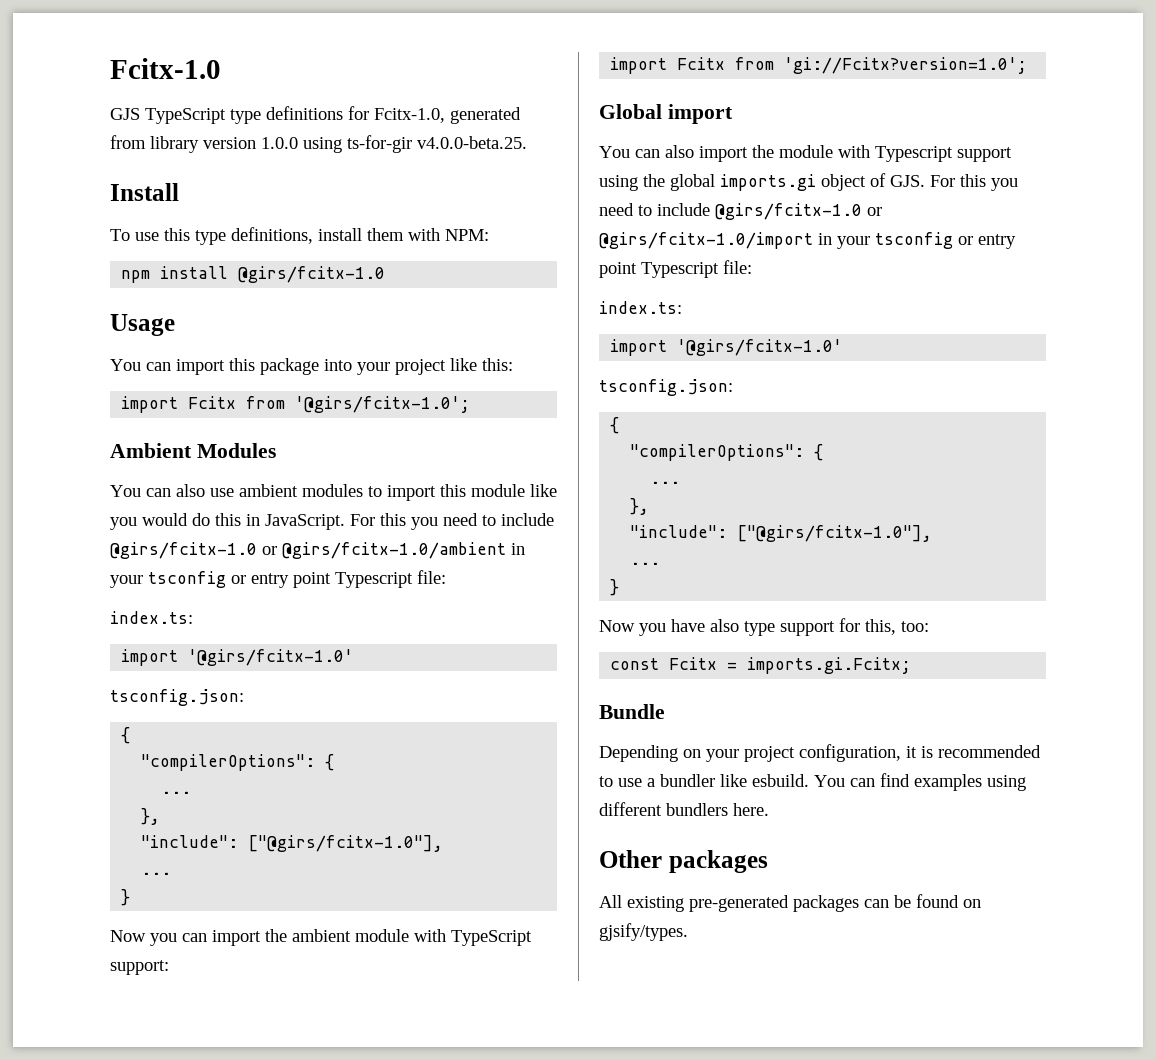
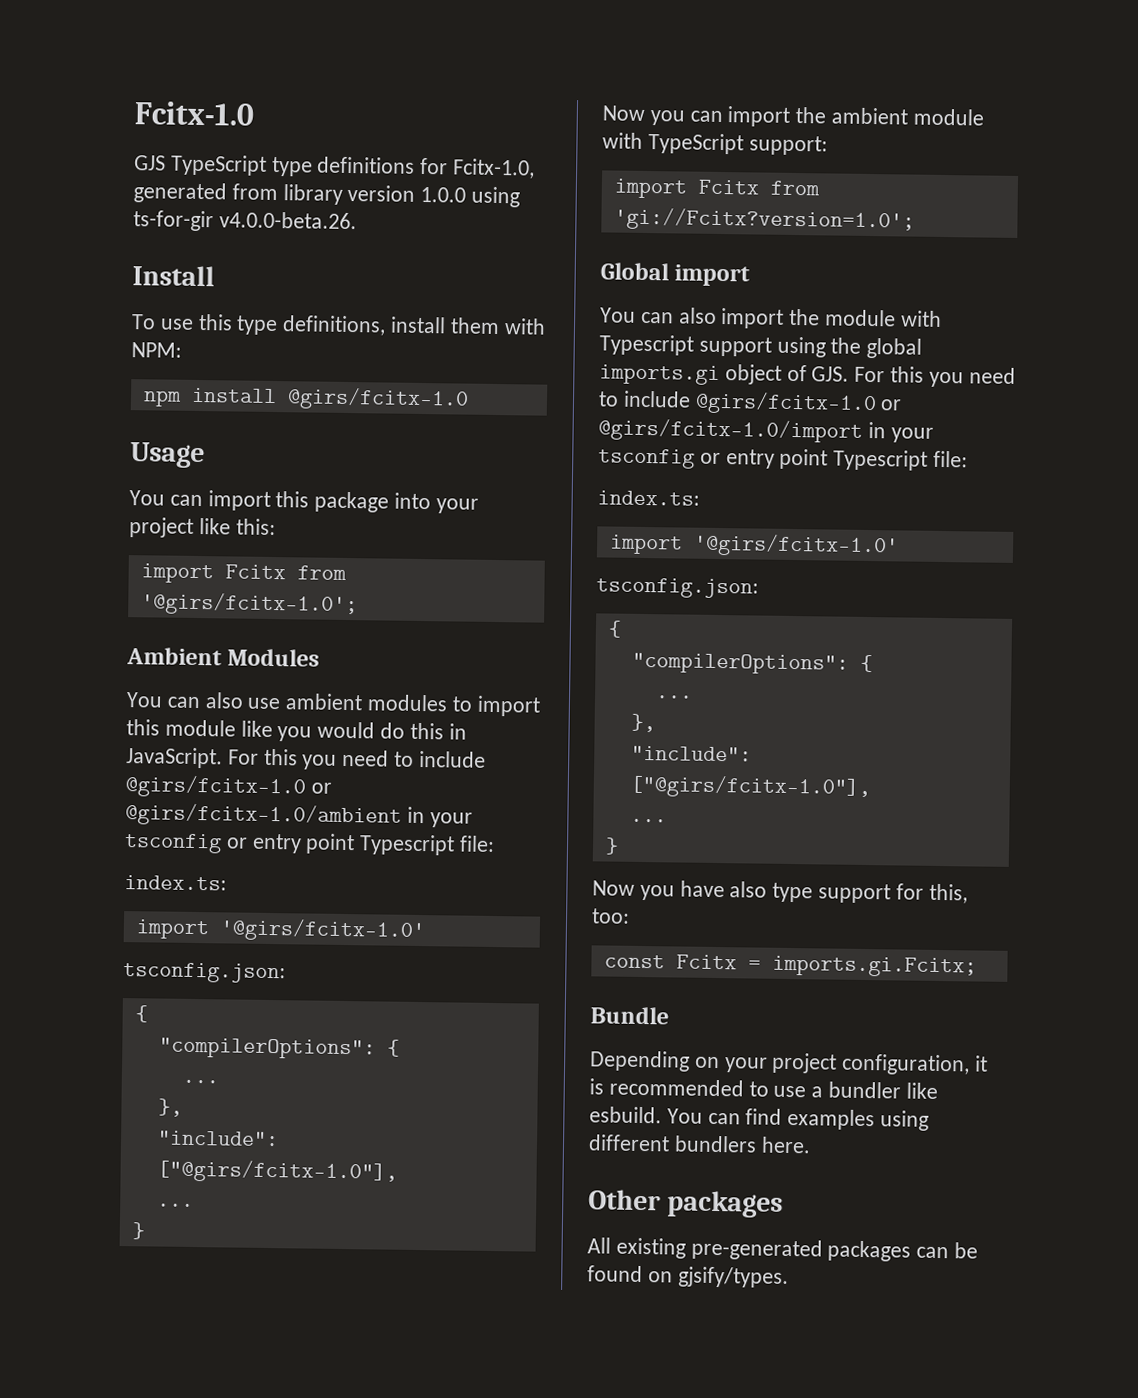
[417,136,527,149] v4.0.0-beta.25. -> [218,211,357,230] v4.0.0-beta.26.

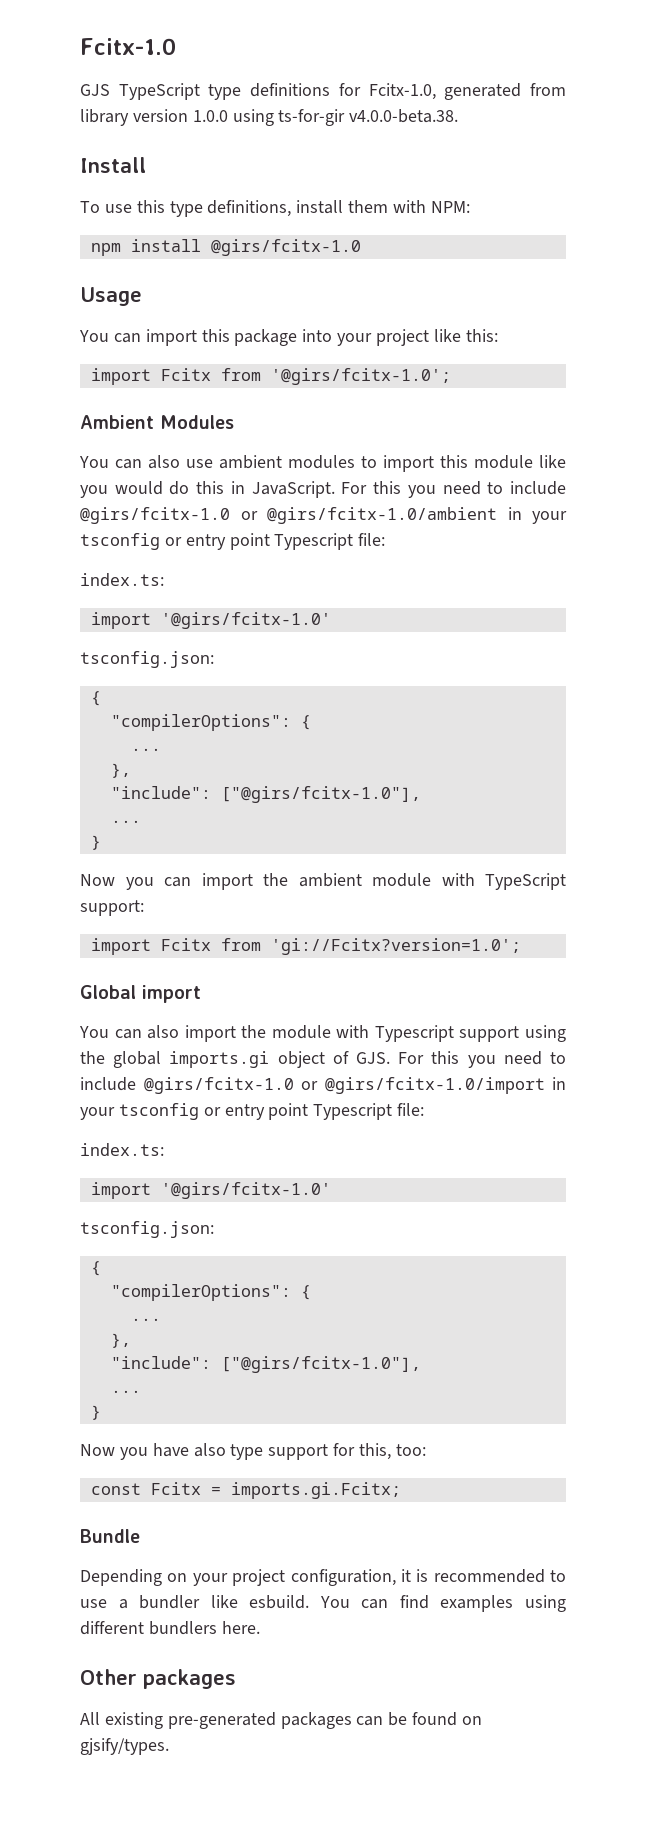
[218,211,357,230] v4.0.0-beta.26. -> [349,109,459,123] v4.0.0-beta.38.

